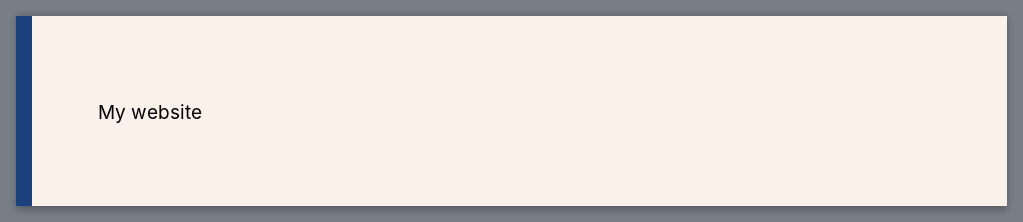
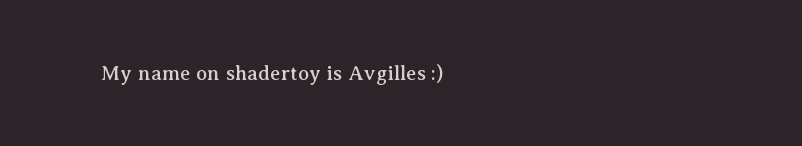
[131,104,203,119] website -> [137,64,444,85] name on shadertoy is Avgilles :)

